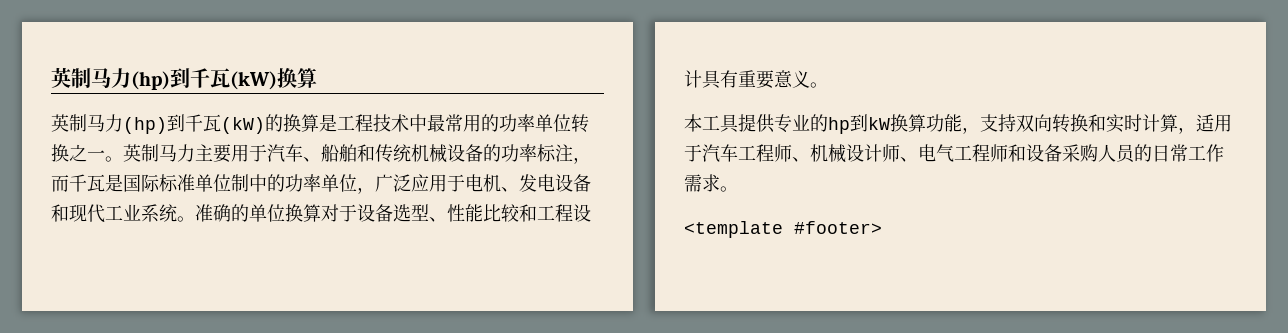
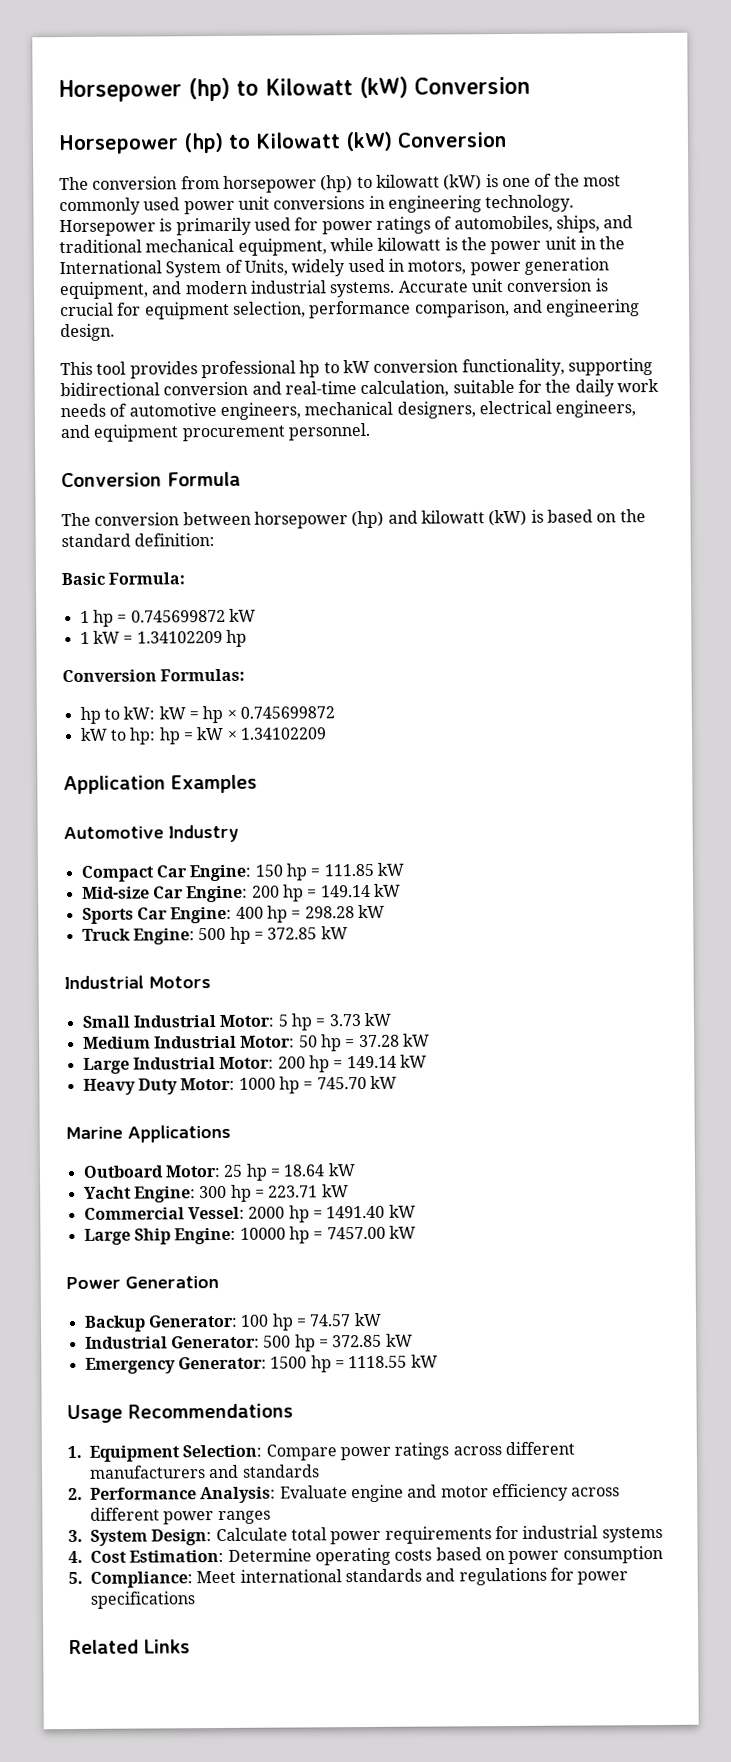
[51,67,317,90] [51,114,589,134] [51,144,591,164] [51,174,591,194] [51,204,591,223] [684,70,828,89] [684,114,1232,134] [684,144,1224,163] [684,174,738,192] [684,221,882,238] 英制马力(hp)到千瓦(kW)换算 // 英制马力(hp)到千瓦(kW)的换算是工程技术中最常用的功率单位转换之一。英制马力主要用于汽车、船舶和传统机械设备的功率标注，而千瓦是国际标准单位制中的功率单位，广泛应用于电机、发电设备和现代工业系统。准确的单位换算对于设备选型、性能比较和工程设计具有重要意义。 // 本工具提供专业的hp到kW换算功能，支持双向转换和实时计算，适用于汽车工程师、机械设计师、电气工程师和设备采购人员的日常工作需求。 // <template #footer> -> [58,76,530,103] [58,131,507,155] [59,173,621,193] [59,194,575,216] [59,215,634,237] [59,236,626,256] [59,257,609,278] [59,278,608,300] [60,299,641,320] [60,323,115,342] [60,358,653,379] [60,378,659,398] [60,400,637,420] [60,422,370,442] [61,471,241,488] [61,509,646,529] [61,533,216,548] [61,572,186,586] [79,608,256,627] [79,629,247,647] [62,668,246,683] [79,705,335,724] [79,726,327,745] [63,774,257,795] [63,824,239,843] [80,862,404,882] [81,883,401,903] [81,904,385,924] [81,926,348,945] [64,975,211,990] [81,1012,391,1031] [82,1033,430,1052] [82,1054,427,1074] [82,1075,397,1095] [65,1124,231,1143] [82,1163,356,1181] [83,1184,349,1203] [83,1204,416,1223] [83,1225,416,1245] [66,1276,219,1290] [83,1312,382,1332] [84,1333,413,1352] [84,1354,438,1374] [67,1403,293,1424] [67,1441,575,1462] [89,1464,320,1479] [68,1483,621,1504] [90,1507,271,1525] [68,1525,663,1546] [68,1545,663,1566] [68,1567,629,1588] [90,1591,195,1609] [69,1639,190,1655] Horsepower (hp) to Kilowatt (kW) Conversion // Horsepower (hp) to Kilowatt (kW) Conversion // The conversion from horsepower (hp) to kilowatt (kW) is one of the most commonly used power unit conversions in engineering technology. Horsepower is primarily used for power ratings of automobiles, ships, and traditional mechanical equipment, while kilowatt is the power unit in the International System of Units, widely used in motors, power generation equipment, and modern industrial systems. Accurate unit conversion is crucial for equipment selection, performance comparison, and engineering design. // This tool provides professional hp to kW conversion functionality, supporting bidirectional conversion and real-time calculation, suitable for the daily work needs of automotive engineers, mechanical designers, electrical engineers, and equipment procurement personnel. // Conversion Formula // The conversion between horsepower (hp) and kilowatt (kW) is based on the standard definition: // Basic Formula: // 1 hp = 0.745699872 kW // 1 kW = 1.34102209 hp // Conversion Formulas: // hp to kW: kW = hp × 0.745699872 // kW to hp: hp = kW × 1.34102209 // Application Examples // Automotive Industry // Compact Car Engine: 150 hp = 111.85 kW // Mid-size Car Engine: 200 hp = 149.14 kW // Sports Car Engine: 400 hp = 298.28 kW // Truck Engine: 500 hp = 372.85 kW // Industrial Motors // Small Industrial Motor: 5 hp = 3.73 kW // Medium Industrial Motor: 50 hp = 37.28 kW // Large Industrial Motor: 200 hp = 149.14 kW // Heavy Duty Motor: 1000 hp = 745.70 kW // Marine Applications // Outboard Motor: 25 hp = 18.64 kW // Yacht Engine: 300 hp = 223.71 kW // Commercial Vessel: 2000 hp = 1491.40 kW // Large Ship Engine: 10000 hp = 7457.00 kW // Power Generation // Backup Generator: 100 hp = 74.57 kW // Industrial Generator: 500 hp = 372.85 kW // Emergency Generator: 1500 hp = 1118.55 kW // Usage Recommendations // 1. Equipment Selection: Compare power ratings across different manufacturers and standards // 2. Performance Analysis: Evaluate engine and motor efficiency across different power ranges // 3. System Design: Calculate total power requirements for industrial systems // 4. Cost Estimation: Determine operating costs based on power consumption // 5. Compliance: Meet international standards and regulations for power specifications // Related Links

